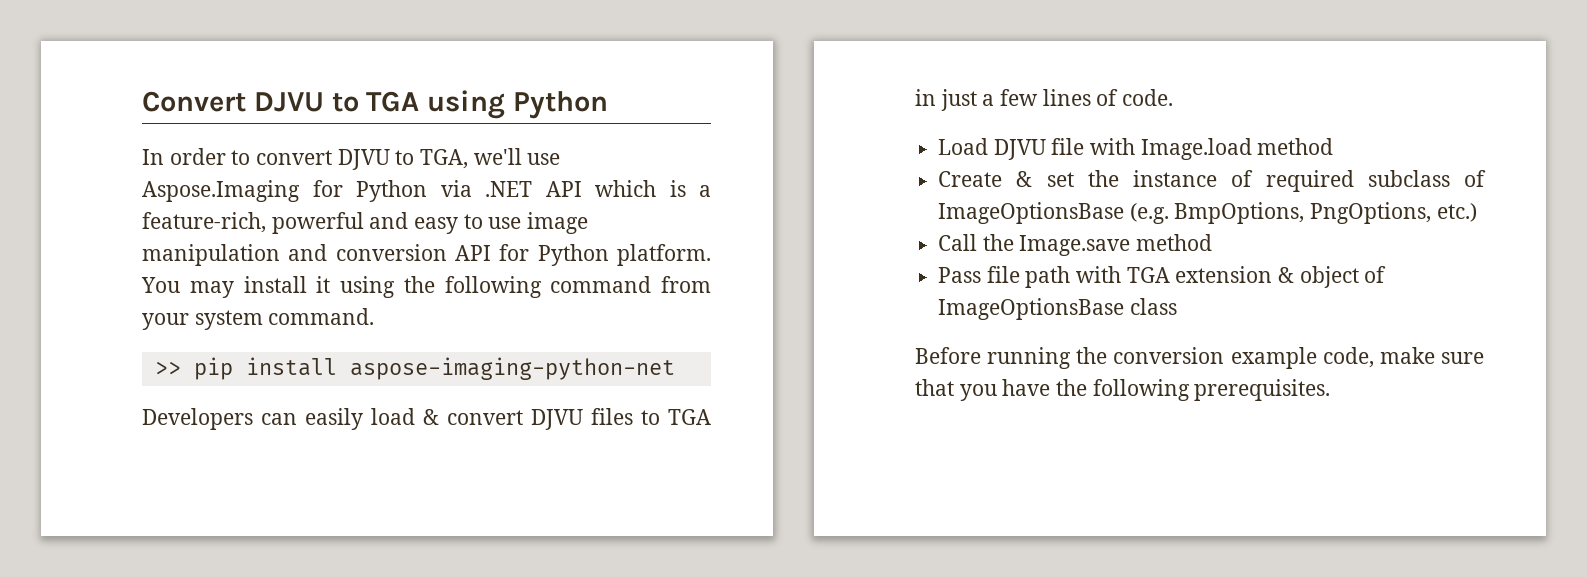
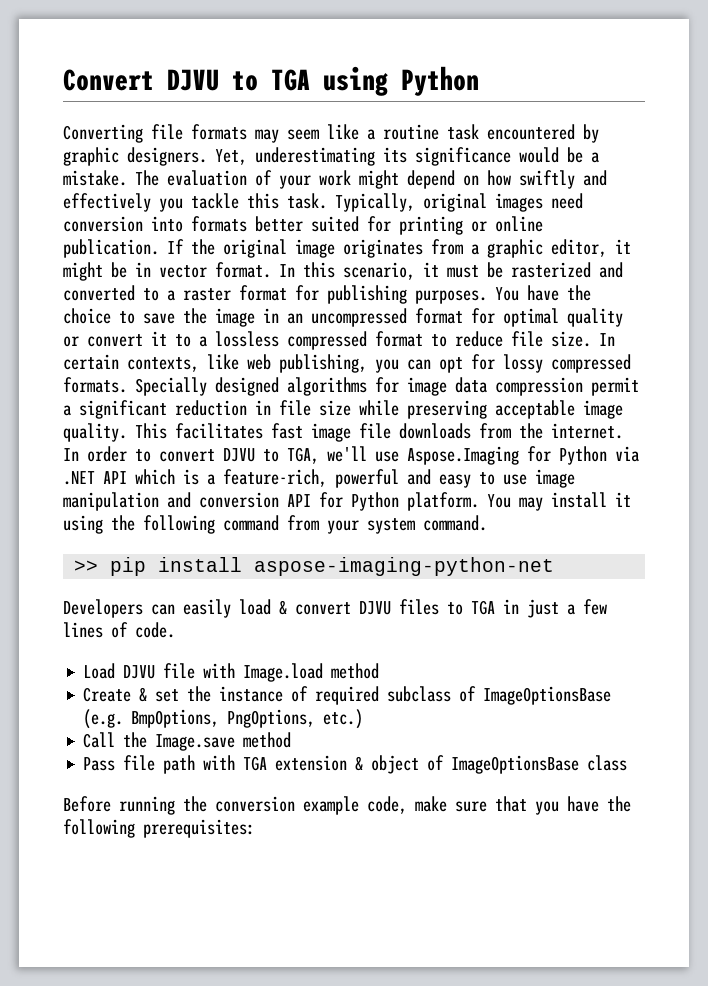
(609, 105) none -> [63,124,599,143] [63,147,599,166] [63,170,607,189] [63,193,583,212] [63,216,543,235] [63,239,631,258] [63,262,623,281] [63,285,591,304] [63,308,623,327] [63,331,615,350] [63,354,631,373] [63,377,639,396] [63,400,623,419] [63,423,623,442] Converting file formats may seem like a routine task encountered by graphic designers. Yet, underestimating its significance would be a mistake. The evaluation of your work might depend on how swiftly and effectively you tackle this task. Typically, original images need conversion into formats better suited for printing or online publication. If the original image originates from a graphic editor, it might be in vector format. In this scenario, it must be rasterized and converted to a raster format for publishing purposes. You have the choice to save the image in an uncompressed format for optimal quality or convert it to a lossless compressed format to reduce file size. In certain contexts, like web publishing, you can opt for lossy compressed formats. Specially designed algorithms for image data compression permit a significant reduction in file size while preserving acceptable image quality. This facilitates fast image file downloads from the internet.
[1194,379,1331,401] prerequisites. -> [143,819,255,838] prerequisites:

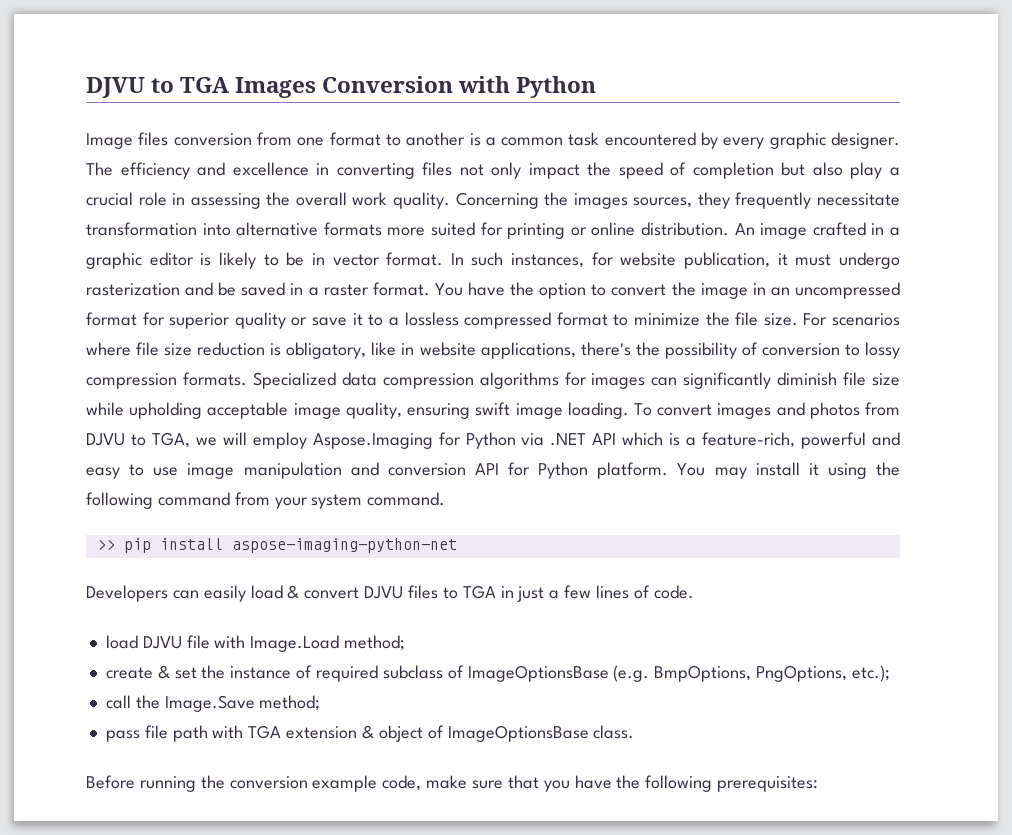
[63,69,154,91] Convert -> (86, 87) none
[323,66,479,96] [63,124,599,143] [63,147,599,166] [63,170,607,189] [63,193,583,212] [63,216,303,232] using Python // Converting file formats may seem like a routine task encountered by graphic designers. Yet, underestimating its significance would be a mistake. The evaluation of your work might depend on how swiftly and effectively you tackle this task. Typically, original images need conversion into formats better -> [235,76,597,98] [86,132,900,149] [86,162,900,179] [86,192,900,209] [86,222,426,236] Images Conversion with Python // Image files conversion from one format to another is a common task encountered by every graphic designer. The efficiency and excellence in converting files not only impact the speed of completion but also play a crucial role in assessing the overall work quality. Concerning the images sources, they frequently necessitate transformation into alternative formats more
[63,239,631,258] [63,262,103,281] publication. If the original image originates from a graphic editor, it might -> [641,222,901,239] [86,252,279,269] distribution. An image crafted in a graphic editor is likely to
[303,262,623,280] [63,285,591,304] [63,308,175,324] this scenario, it must be rasterized and converted to a raster format for publishing purposes. You have the choice to save -> [471,252,900,269] [86,282,667,299] such instances, for website publication, it must undergo rasterization and be saved in a raster format. You have the option to convert
[503,308,559,327] optimal -> [169,313,231,329] superior
[87,334,143,347] convert -> [312,317,348,326] save
[455,331,615,347] [63,354,631,373] [63,377,639,396] [63,400,271,419] reduce file size. In certain contexts, like web publishing, you can opt for lossy compressed formats. Specially designed algorithms for image data compression permit a significant reduction in -> [633,312,900,326] [86,342,900,359] [86,372,838,389] minimize the file size. For scenarios where file size reduction is obligatory, like in website applications, there's the possibility of conversion to lossy compression formats. Specialized data compression algorithms for images can significantly diminish
[407,400,487,419] preserving -> [129,402,203,419] upholding
[63,423,623,442] [63,446,399,464] quality. This facilitates fast image file downloads from the internet. In order to convert DJVU to TGA, we'll use -> [345,402,900,419] [86,432,307,449] quality, ensuring swift image loading. To convert images and photos from DJVU to TGA, we will employ
[83,663,116,679] Load -> [105,635,138,649] load
[243,663,380,682] [83,687,132,702] Image.load method // Create -> [250,635,406,652] [105,667,153,679] Image.Load method; // create
[323,709,364,729] [83,732,292,751] [83,757,116,771] etc.) // Call the Image.save method // Pass -> [851,665,890,682] [105,695,321,712] [105,730,140,742] etc.); // call the Image.Save method; // pass
[587,755,628,771] class -> [593,725,635,739] class.

